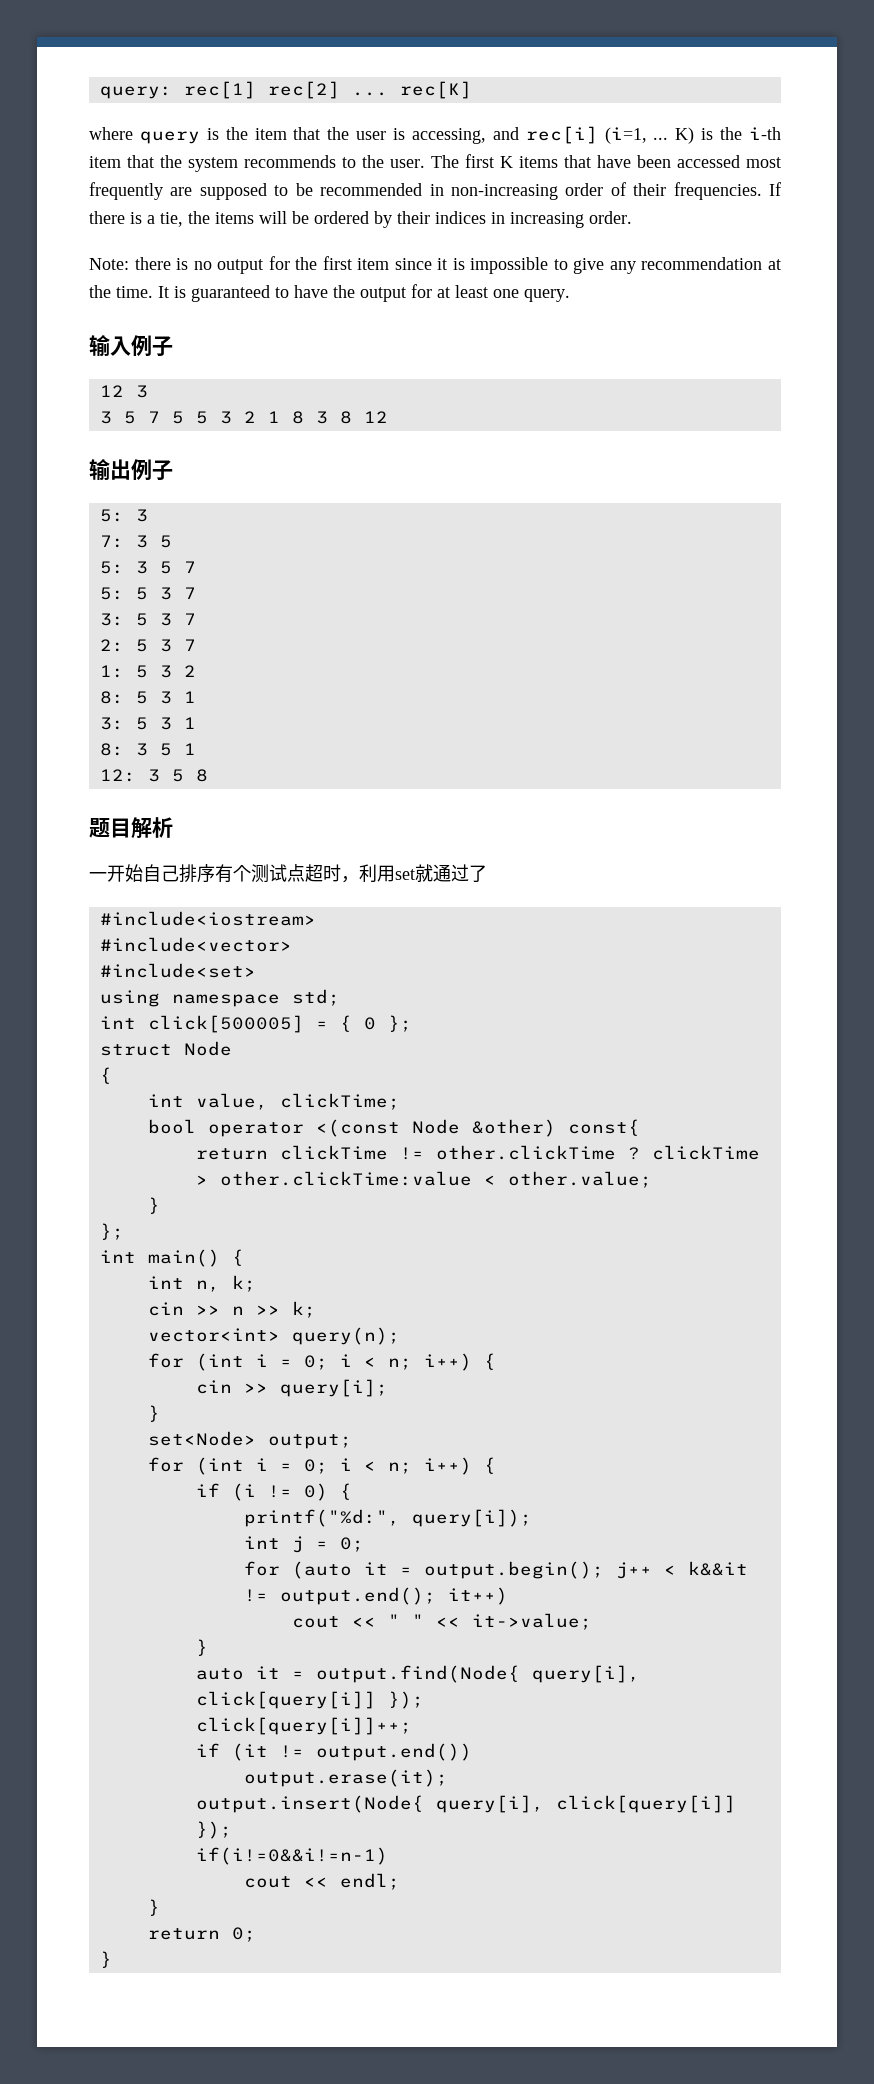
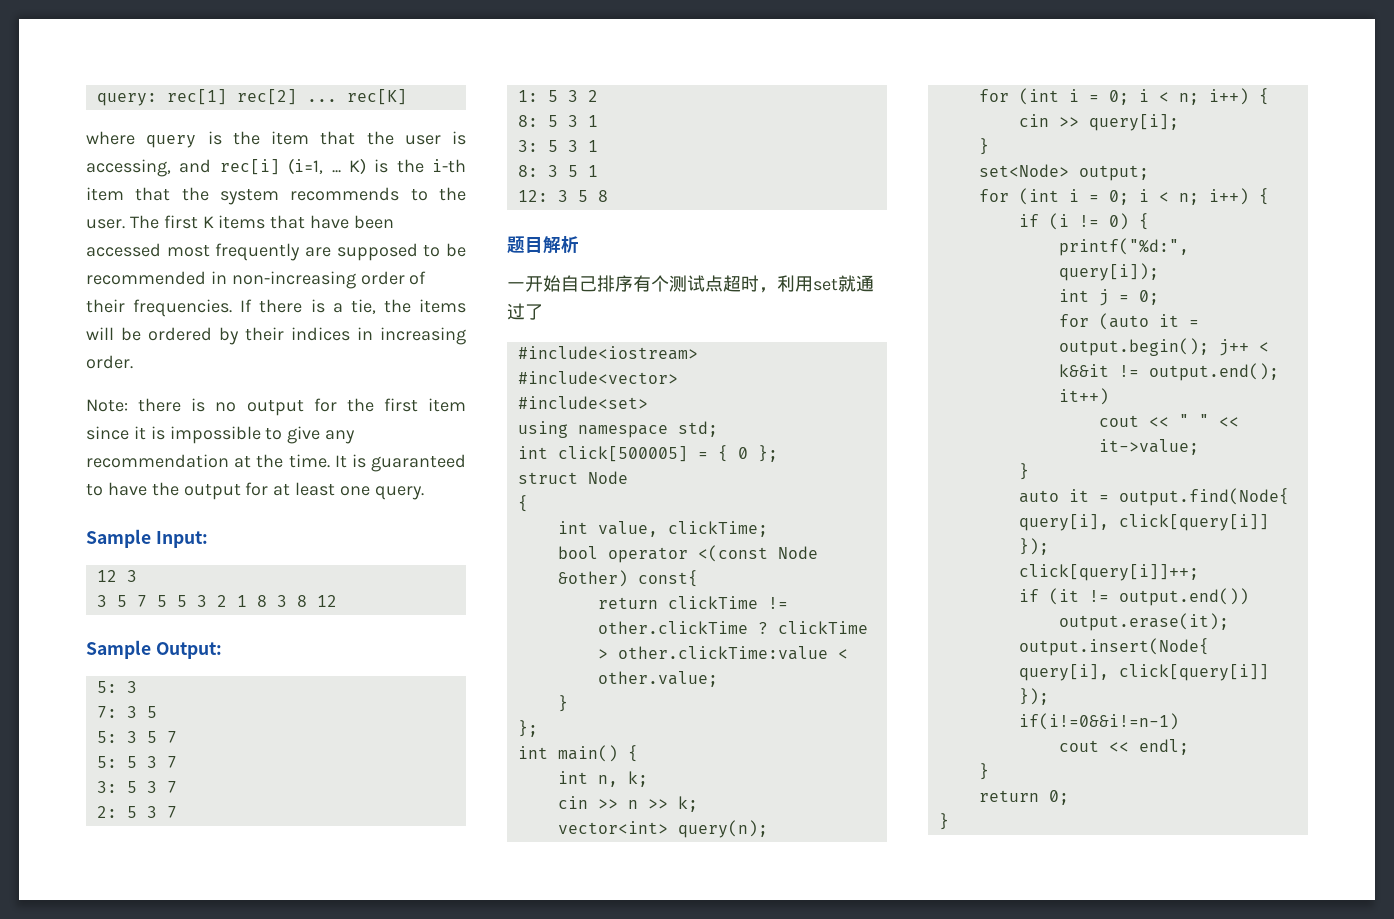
[89,335,173,357] 输入例子 -> [86,529,208,548] Sample Input:
[89,459,173,481] 输出例子 -> [86,640,222,659] Sample Output:

